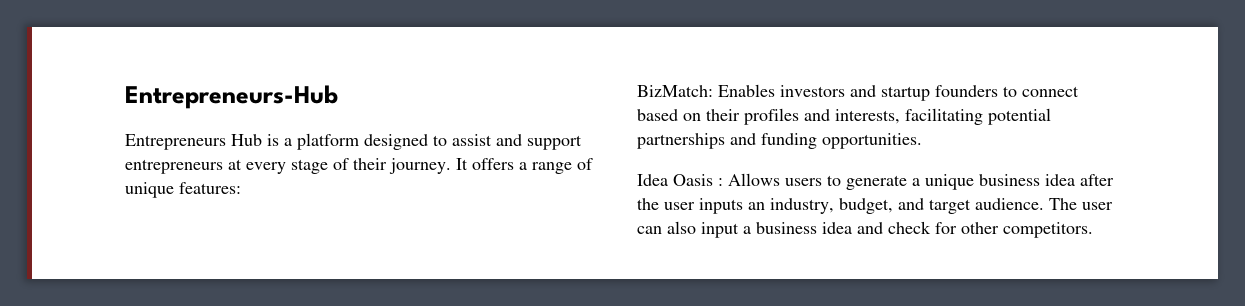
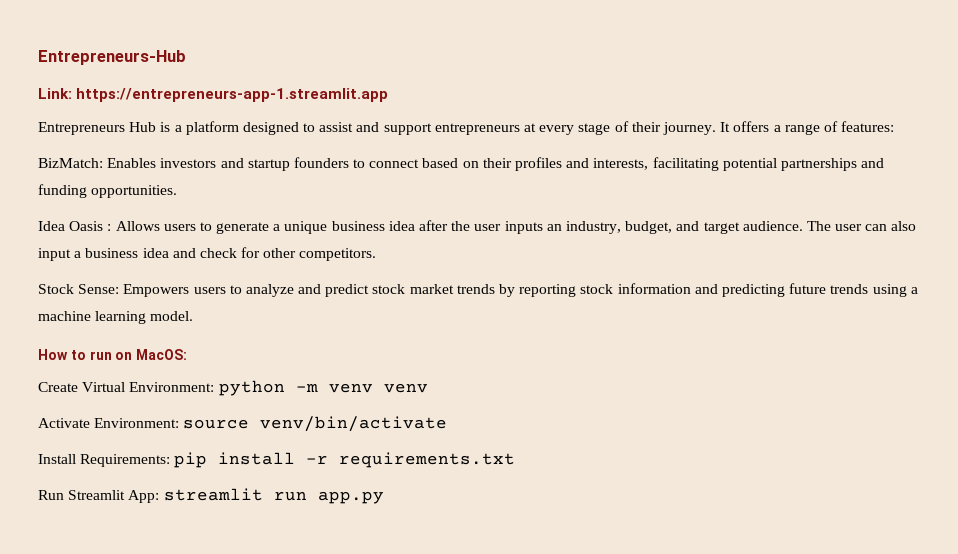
(338, 97) none -> [38,88,389,102] // Link: https://entrepreneurs-app-1.streamlit.app
[125,182,174,198] unique -> (838, 126) none
(1093, 230) none -> [38,283,918,297] [38,311,194,324] [38,349,188,360] [38,380,428,396] [38,416,448,432] [38,452,516,468] [38,488,384,504] // Stock Sense: Empowers users to analyze and predict stock market trends by reporting stock information and predicting future trends using a machine learning model. // How to run on MacOS: // Create Virtual Environment: python -m venv venv // Activate Environment: source venv/bin/activate // Install Requirements: pip install -r requirements.txt // Run Streamlit App: streamlit run app.py

